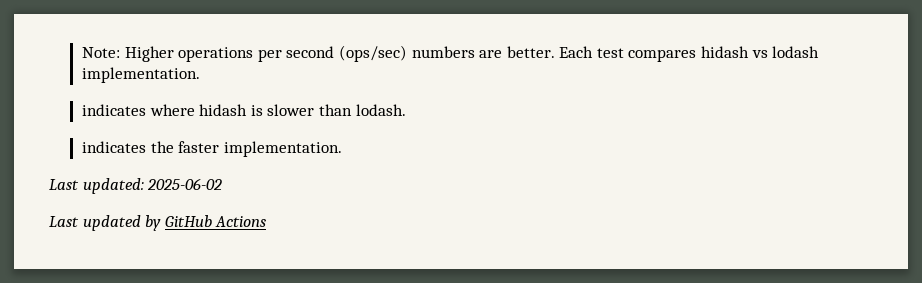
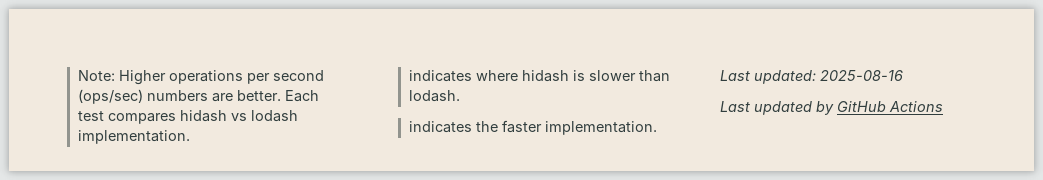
[147,178,223,190] 2025-06-02 -> [820,70,903,81] 2025-08-16

